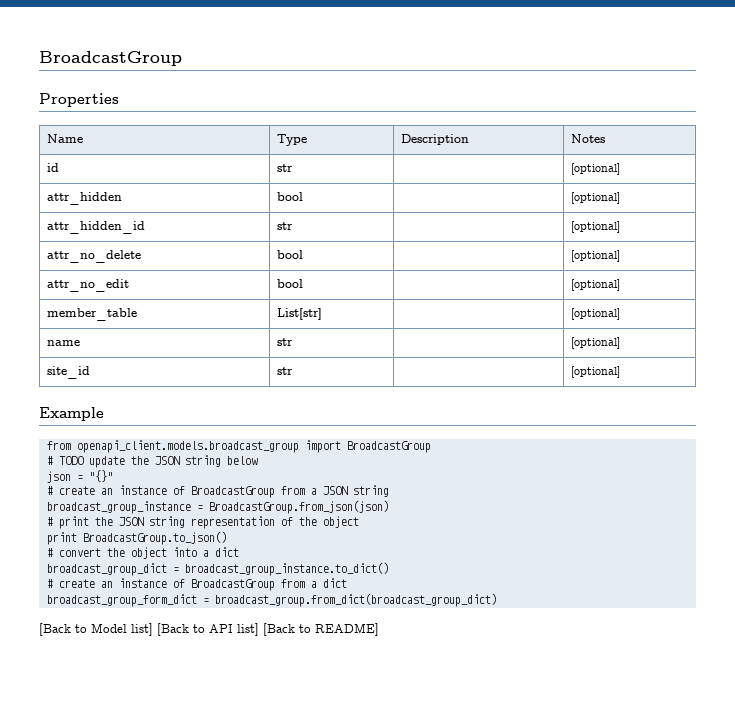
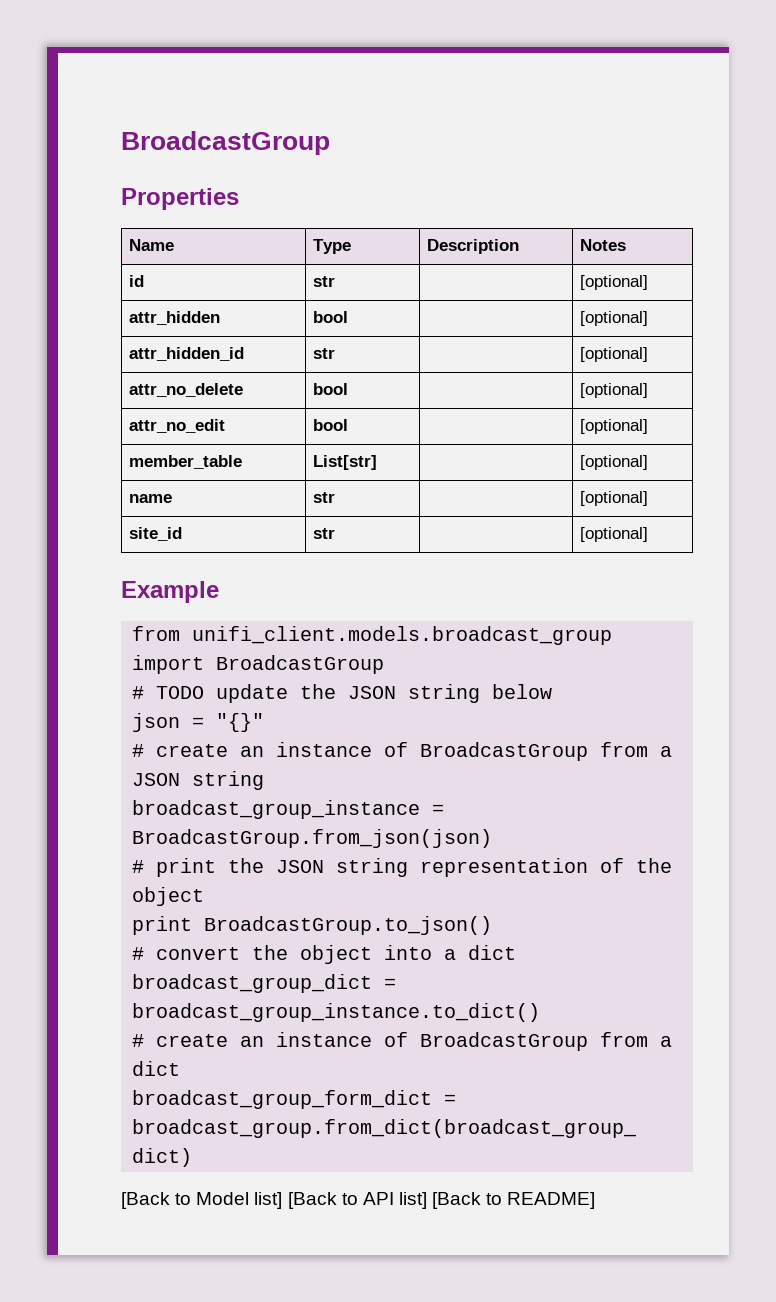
[76,440,299,453] openapi_client.models.broadcast_group -> [192,626,613,645] unifi_client.models.broadcast_group

